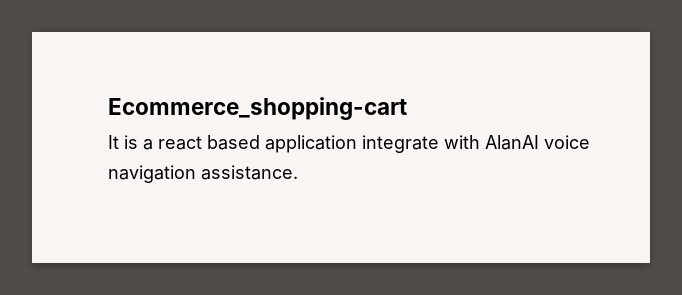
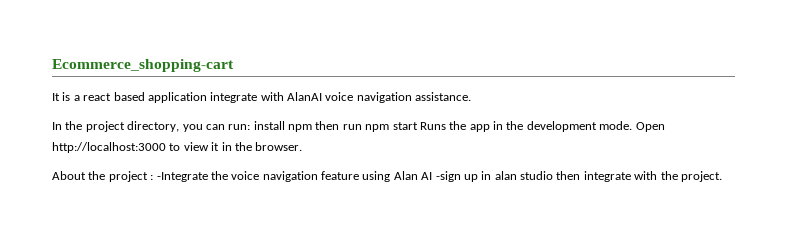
(298, 172) none -> [52,121,665,132] [52,142,303,153] [52,171,722,182] // In the project directory, you can run: install npm then run npm start Runs the app in the development mode. Open http://localhost:3000 to view it in the browser. // About the project : -Integrate the voice navigation feature using Alan AI -sign up in alan studio then integrate with the project.

